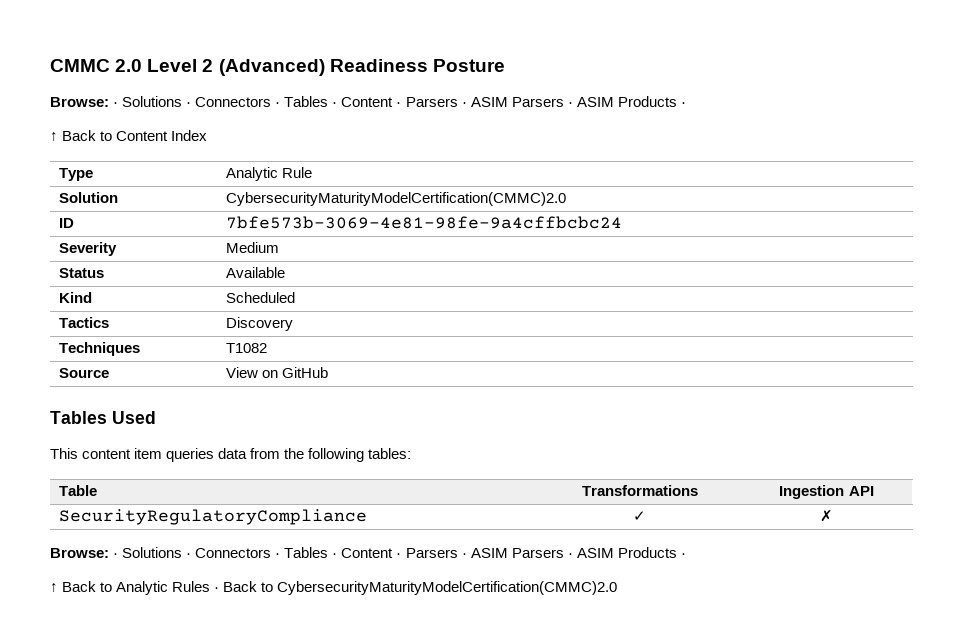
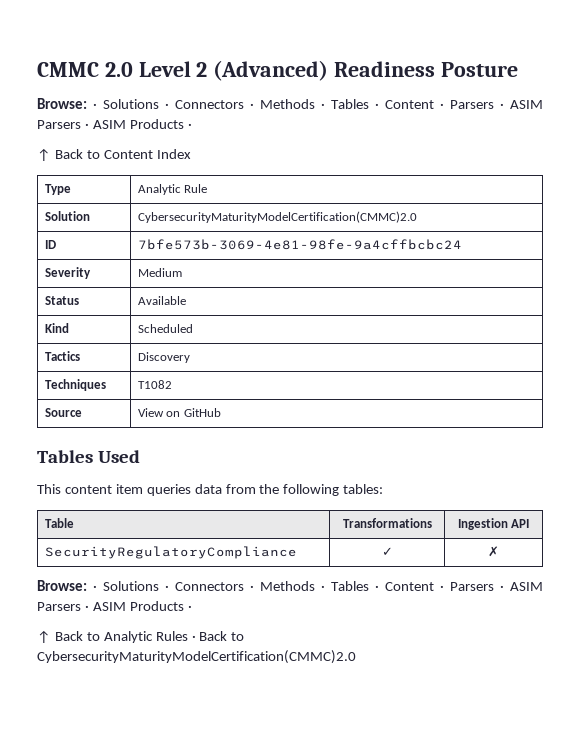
(281, 104) none -> [260,99,325,109] Methods ·
(281, 555) none -> [260,581,325,591] Methods ·

